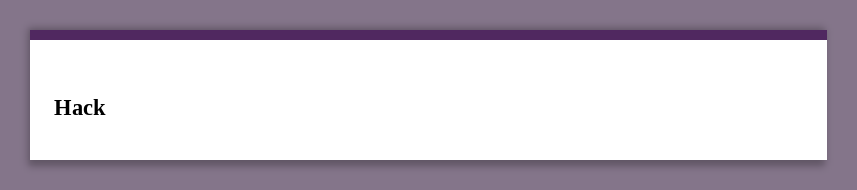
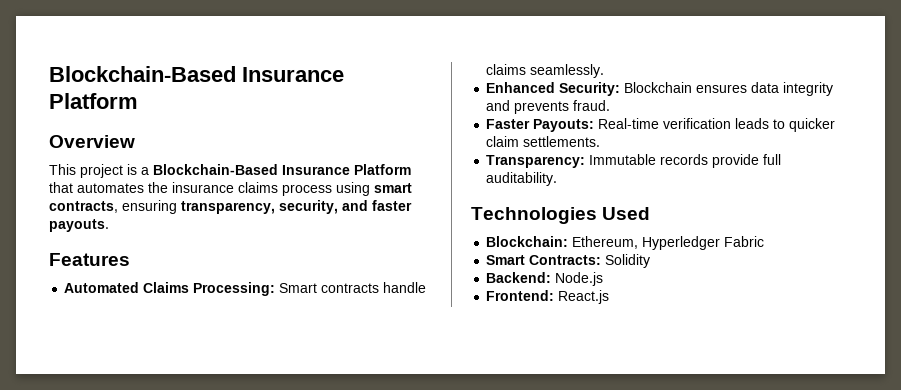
[54,99,106,115] Hack -> [49,66,344,82] [49,93,138,109] [49,135,135,148] [49,164,411,178] [49,182,412,196] [49,200,412,214] [49,219,109,232] [49,253,130,266] [64,282,427,296] [486,64,605,78] [486,82,834,96] [486,100,611,114] [486,118,836,132] [486,136,601,147] [486,154,782,168] [486,172,558,186] [471,207,651,224] [486,236,765,250] [486,254,651,268] [486,272,604,286] [486,290,610,304] Blockchain-Based Insurance Platform // Overview // This project is a Blockchain-Based Insurance Platform that automates the insurance claims process using smart contracts, ensuring transparency, security, and faster payouts. // Features // Automated Claims Processing: Smart contracts handle claims seamlessly. // Enhanced Security: Blockchain ensures data integrity and prevents fraud. // Faster Payouts: Real-time verification leads to quicker claim settlements. // Transparency: Immutable records provide full auditability. // Technologies Used // Blockchain: Ethereum, Hyperledger Fabric // Smart Contracts: Solidity // Backend: Node.js // Frontend: React.js

